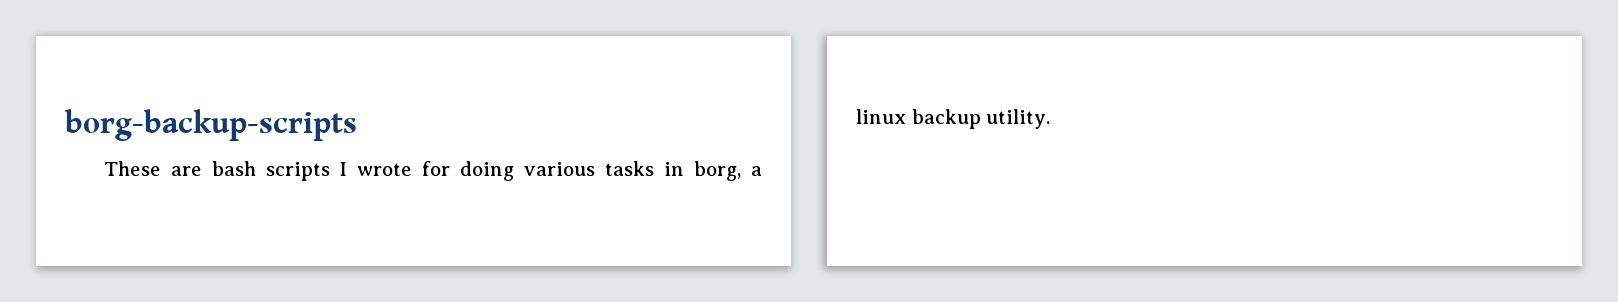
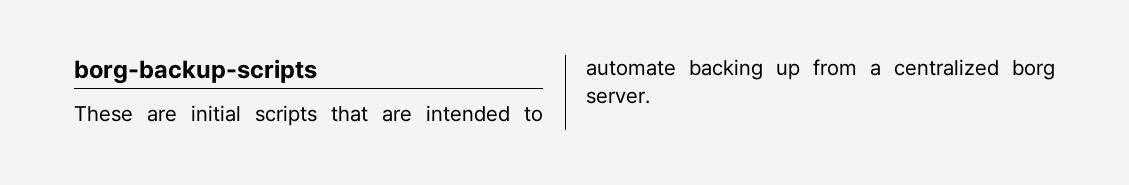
[211,161,763,181] [856,109,1051,129] bash scripts I wrote for doing various tasks in borg, a linux backup utility. -> [191,105,543,126] [586,59,1055,80] [586,91,650,104] initial scripts that are intended to automate backing up from a centralized borg server.

